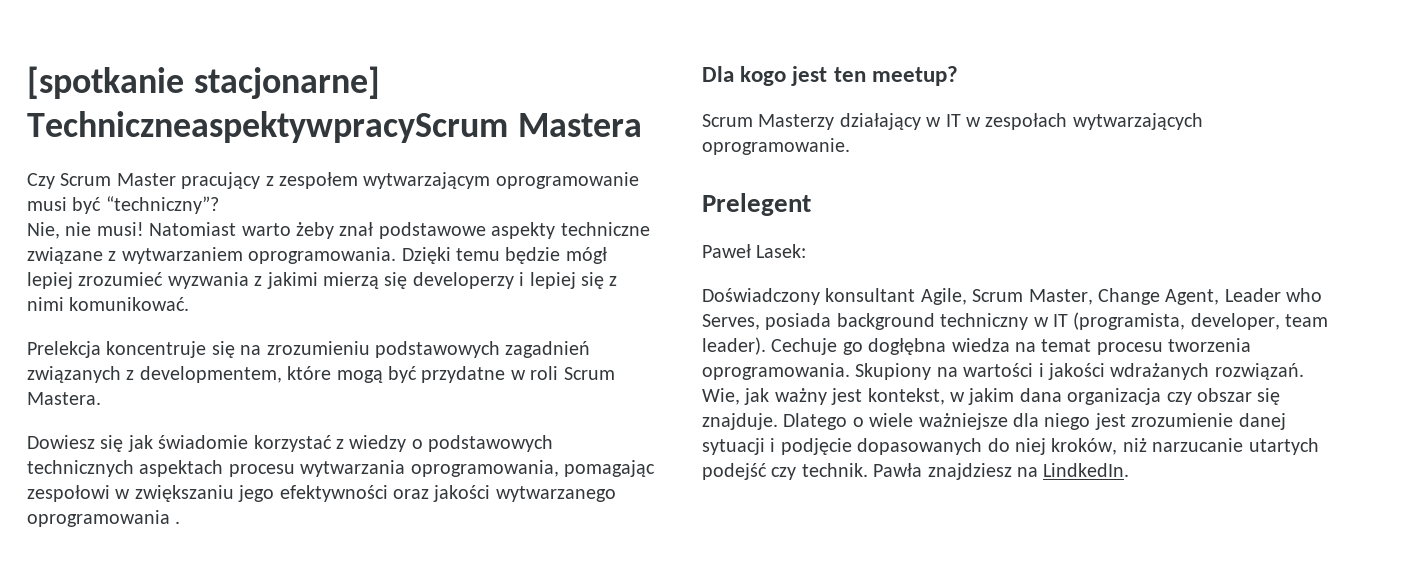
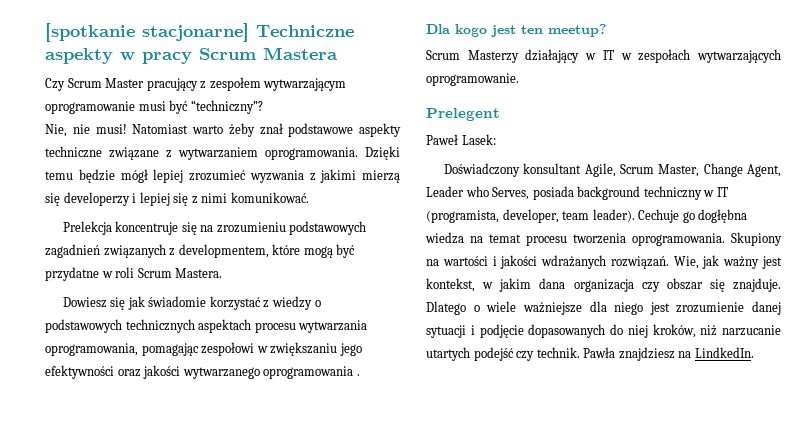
[27,111,508,143] TechniczneaspektywpracyScrum -> [256,25,354,37] [45,48,256,64] Techniczne aspekty w pracy Scrum

